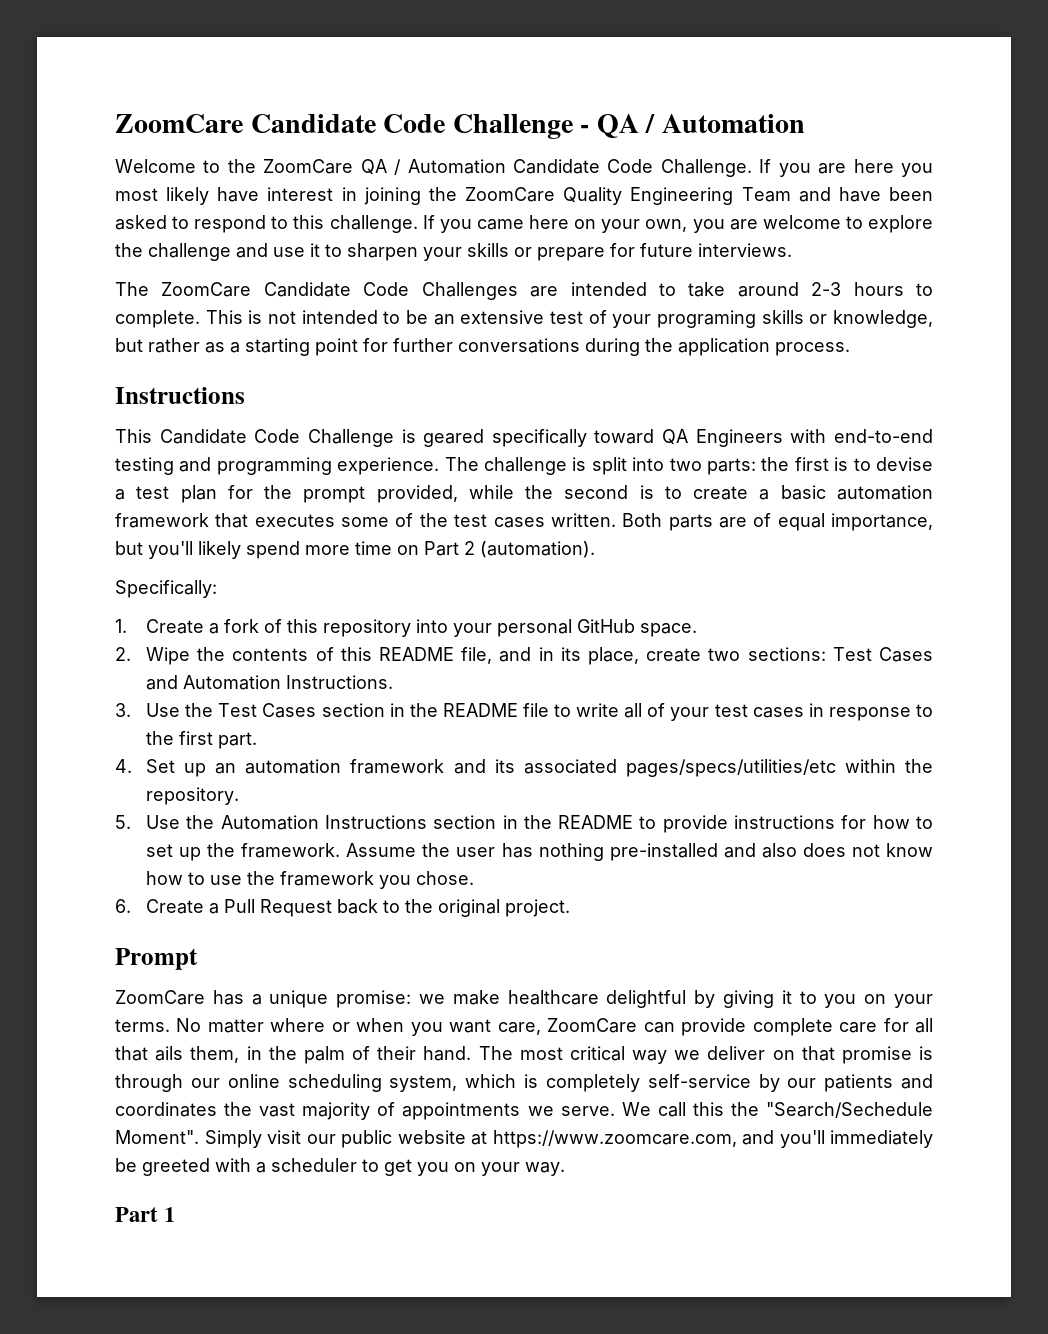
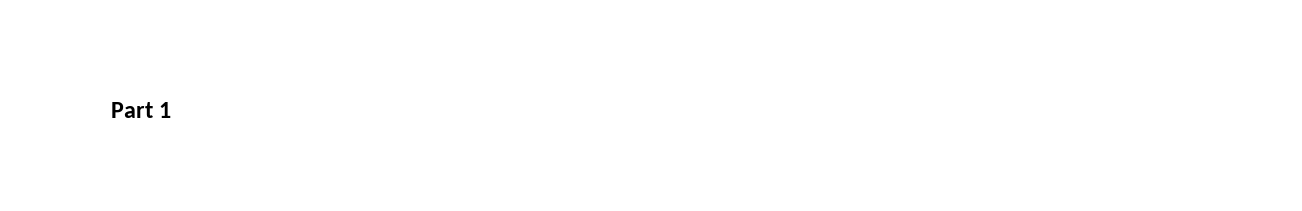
[115,114,805,139] [115,159,934,177] [115,187,934,205] [115,215,934,233] [115,243,792,261] [115,282,933,300] [115,310,933,328] [115,338,850,356] [115,387,245,404] [115,429,933,447] [115,457,933,475] [115,485,933,503] [115,513,933,531] [115,541,595,559] [115,580,217,598] [115,619,698,637] [115,647,933,665] [146,675,394,690] [115,703,933,721] [146,731,258,749] [115,759,933,777] [146,787,240,805] [115,815,934,833] [146,843,933,861] [146,871,475,889] [115,899,571,917] [115,948,198,970] [115,990,933,1008] [115,1018,934,1036] [115,1046,933,1064] [115,1074,934,1092] [115,1102,933,1120] [115,1130,933,1148] [115,1158,565,1176] ZoomCare Candidate Code Challenge - QA / Automation // Welcome to the ZoomCare QA / Automation Candidate Code Challenge. If you are here you most likely have interest in joining the ZoomCare Quality Engineering Team and have been asked to respond to this challenge. If you came here on your own, you are welcome to explore the challenge and use it to sharpen your skills or prepare for future interviews. // The ZoomCare Candidate Code Challenges are intended to take around 2-3 hours to complete. This is not intended to be an extensive test of your programing skills or knowledge, but rather as a starting point for further conversations during the application process. // Instructions // This Candidate Code Challenge is geared specifically toward QA Engineers with end-to-end testing and programming experience. The challenge is split into two parts: the first is to devise a test plan for the prompt provided, while the second is to create a basic automation framework that executes some of the test cases written. Both parts are of equal importance, but you'll likely spend more time on Part 2 (automation). // Specifically: // 1. Create a fork of this repository into your personal GitHub space. // 2. Wipe the contents of this README file, and in its place, create two sections: Test Cases and Automation Instructions. // 3. Use the Test Cases section in the README file to write all of your test cases in response to the first part. // 4. Set up an automation framework and its associated pages/specs/utilities/etc within the repository. // 5. Use the Automation Instructions section in the README to provide instructions for how to set up the framework. Assume the user has nothing pre-installed and also does not know how to use the framework you chose. // 6. Create a Pull Request back to the original project. // Prompt // ZoomCare has a unique promise: we make healthcare delightful by giving it to you on your terms. No matter where or when you want care, ZoomCare can provide complete care for all that ails them, in the palm of their hand. The most critical way we deliver on that promise is through our online scheduling system, which is completely self-service by our patients and coordinates the vast majority of appointments we serve. We call this the "Search/Sechedule Moment". Simply visit our public website at https://www.zoomcare.com, and you'll immediately be greeted with a scheduler to get you on your way. // -> (111, 110) none

